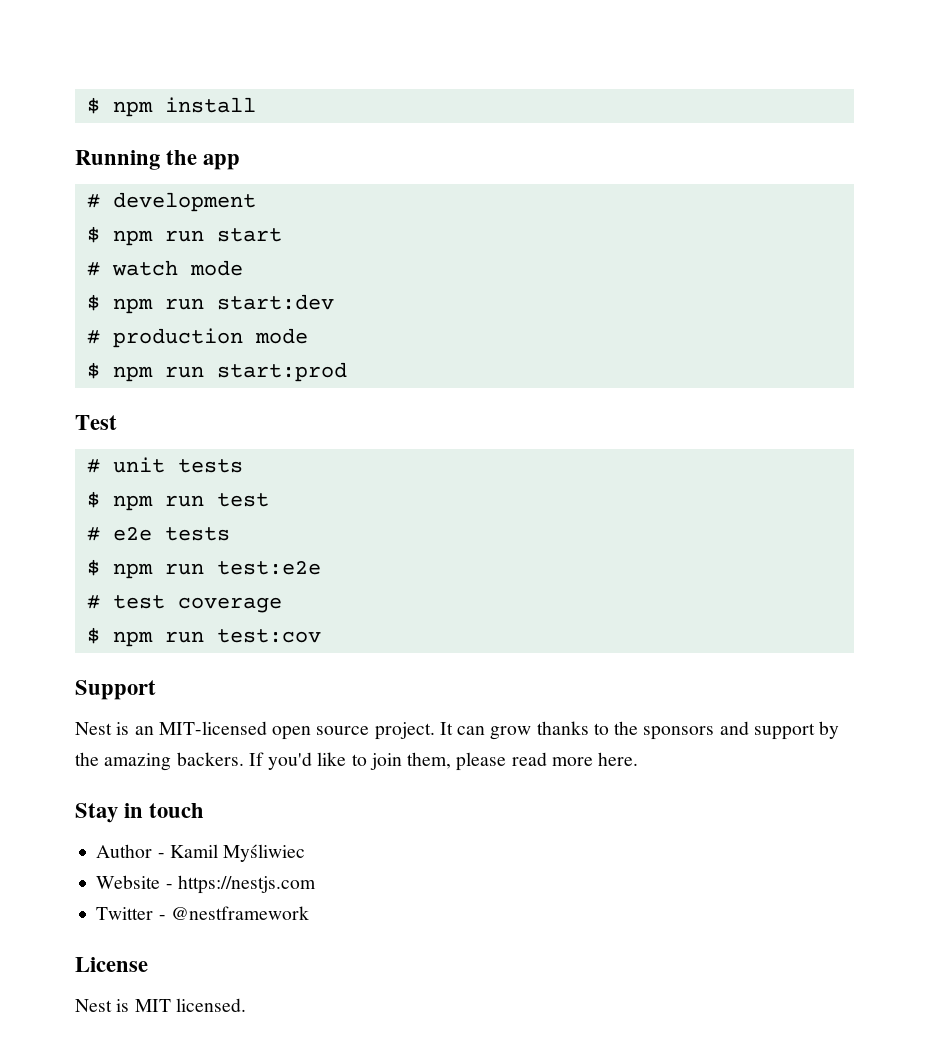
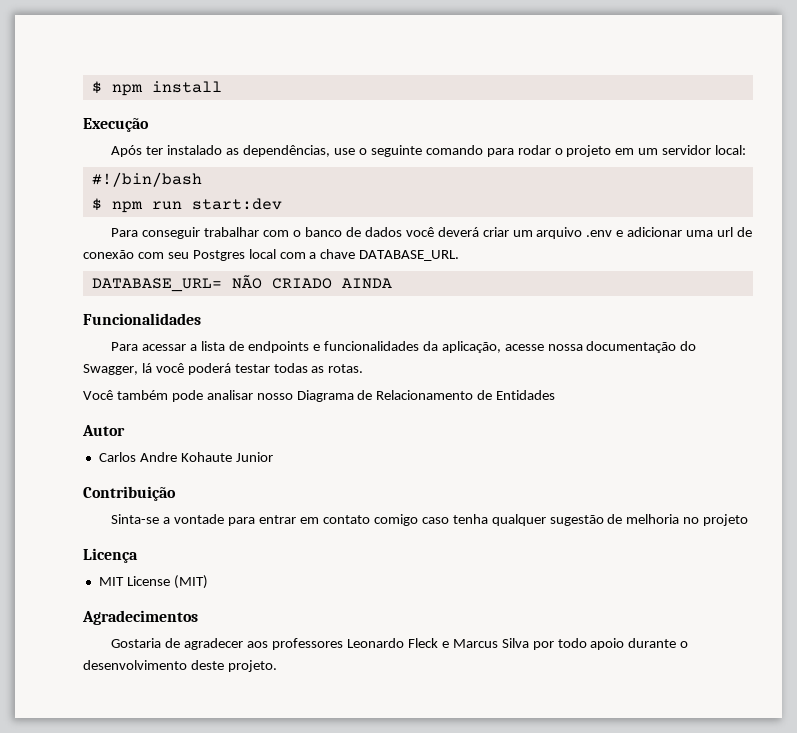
[75,150,241,170] [86,192,256,212] [86,226,282,246] [86,260,243,276] [86,294,334,314] [86,328,308,348] [86,362,347,382] [75,415,117,430] [86,457,243,473] [86,491,269,511] [86,527,230,541] [86,559,321,579] [86,595,282,613] [86,627,321,647] [75,680,156,700] [75,721,840,740] [75,752,639,771] [75,803,205,823] [96,844,306,862] [96,875,316,894] [96,906,309,920] [75,957,148,972] [75,998,246,1012] Running the app // # development // $ npm run start // # watch mode // $ npm run start:dev // # production mode // $ npm run start:prod // Test // # unit tests // $ npm run test // # e2e tests // $ npm run test:e2e // # test coverage // $ npm run test:cov // Support // Nest is an MIT-licensed open source project. It can grow thanks to the sponsors and support by the amazing backers. If you'd like to join them, please read more here. // Stay in touch // Author - Kamil Myśliwiec // Website - https://nestjs.com // Twitter - @nestframework // License // Nest is MIT licensed. -> [83,118,149,132] [111,145,747,157] [91,172,202,187] [91,198,282,213] [111,227,752,239] [83,249,460,261] [91,275,392,292] [83,313,201,325] [111,341,697,353] [83,363,364,375] [83,390,556,402] [82,425,125,436] [98,452,273,462] [83,486,176,501] [111,514,749,526] [83,548,138,563] [98,575,208,589] [82,610,198,625] [111,638,689,650] [83,660,277,672] Execução // Após ter instalado as dependências, use o seguinte comando para rodar o projeto em um servidor local: // #!/bin/bash // $ npm run start:dev // Para conseguir trabalhar com o banco de dados você deverá criar um arquivo .env e adicionar uma url de conexão com seu Postgres local com a chave DATABASE_URL. // DATABASE_URL= NÃO CRIADO AINDA // Funcionalidades // Para acessar a lista de endpoints e funcionalidades da aplicação, acesse nossa documentação do Swagger, lá você poderá testar todas as rotas. // Você também pode analisar nosso Diagrama de Relacionamento de Entidades // Autor // Carlos Andre Kohaute Junior // Contribuição // Sinta-se a vontade para entrar em contato comigo caso tenha qualquer sugestão de melhoria no projeto // Licença // MIT License (MIT) // Agradecimentos // Gostaria de agradecer aos professores Leonardo Fleck e Marcus Silva por todo apoio durante o desenvolvimento deste projeto.

